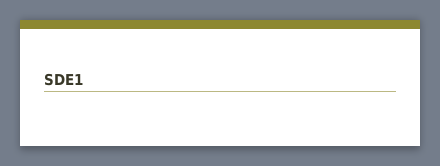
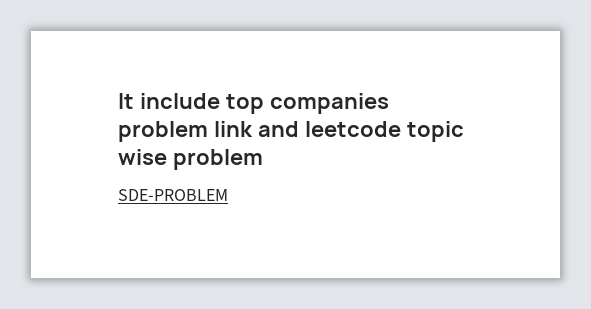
[44,73,83,86] SDE1 -> [118,93,389,114] [118,121,464,142] [118,149,263,170] [118,189,228,201] It include top companies problem link and leetcode topic wise problem // SDE-PROBLEM

